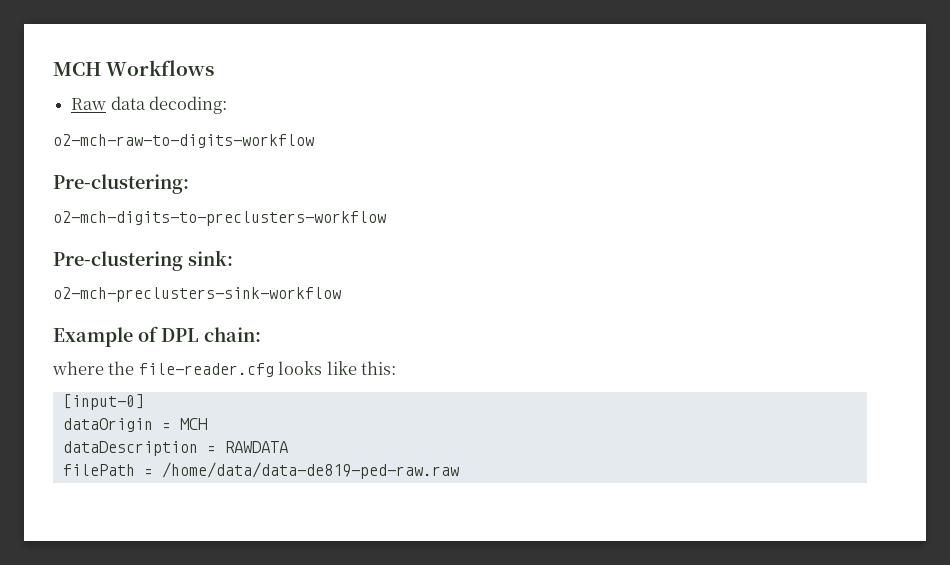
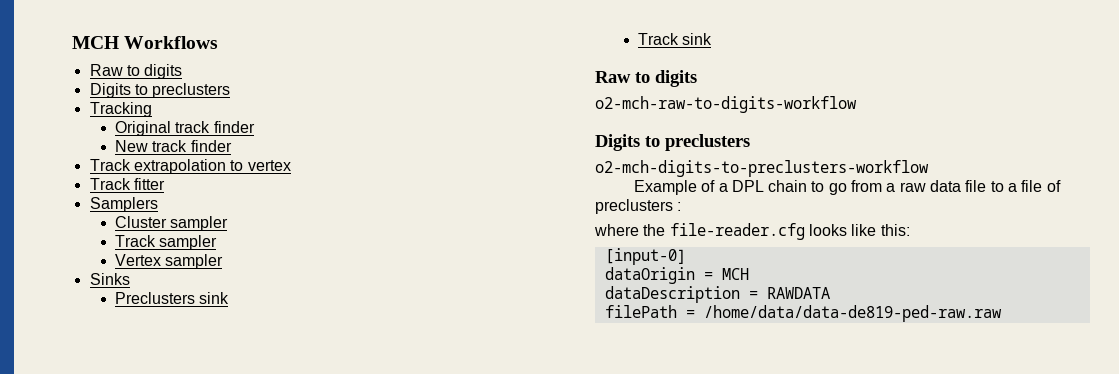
[110,96,228,114] [53,134,314,148] [53,174,189,194] [53,211,386,226] [53,250,233,271] [53,287,341,302] [53,326,261,347] data decoding: // o2-mch-raw-to-digits-workflow // Pre-clustering: // o2-mch-digits-to-preclusters-workflow // Pre-clustering sink: // o2-mch-preclusters-sink-workflow // Example of DPL chain: -> [126,64,183,79] [89,83,231,98] [89,102,152,117] [115,121,255,136] [115,140,232,152] [89,159,291,174] [89,178,165,190] [89,197,158,212] [115,216,229,231] [115,235,218,250] [115,254,224,269] [89,273,130,285] [115,292,230,304] [638,33,713,45] [595,70,697,87] [595,96,857,113] [595,134,750,151] [595,160,929,177] [633,180,1061,195] [595,199,682,214] to digits // Digits to preclusters // Tracking // Original track finder // New track finder // Track extrapolation to vertex // Track fitter // Samplers // Cluster sampler // Track sampler // Vertex sampler // Sinks // Preclusters sink // Track sink // Raw to digits // o2-mch-raw-to-digits-workflow // Digits to preclusters // o2-mch-digits-to-preclusters-workflow // Example of a DPL chain to go from a raw data file to a file of preclusters :

